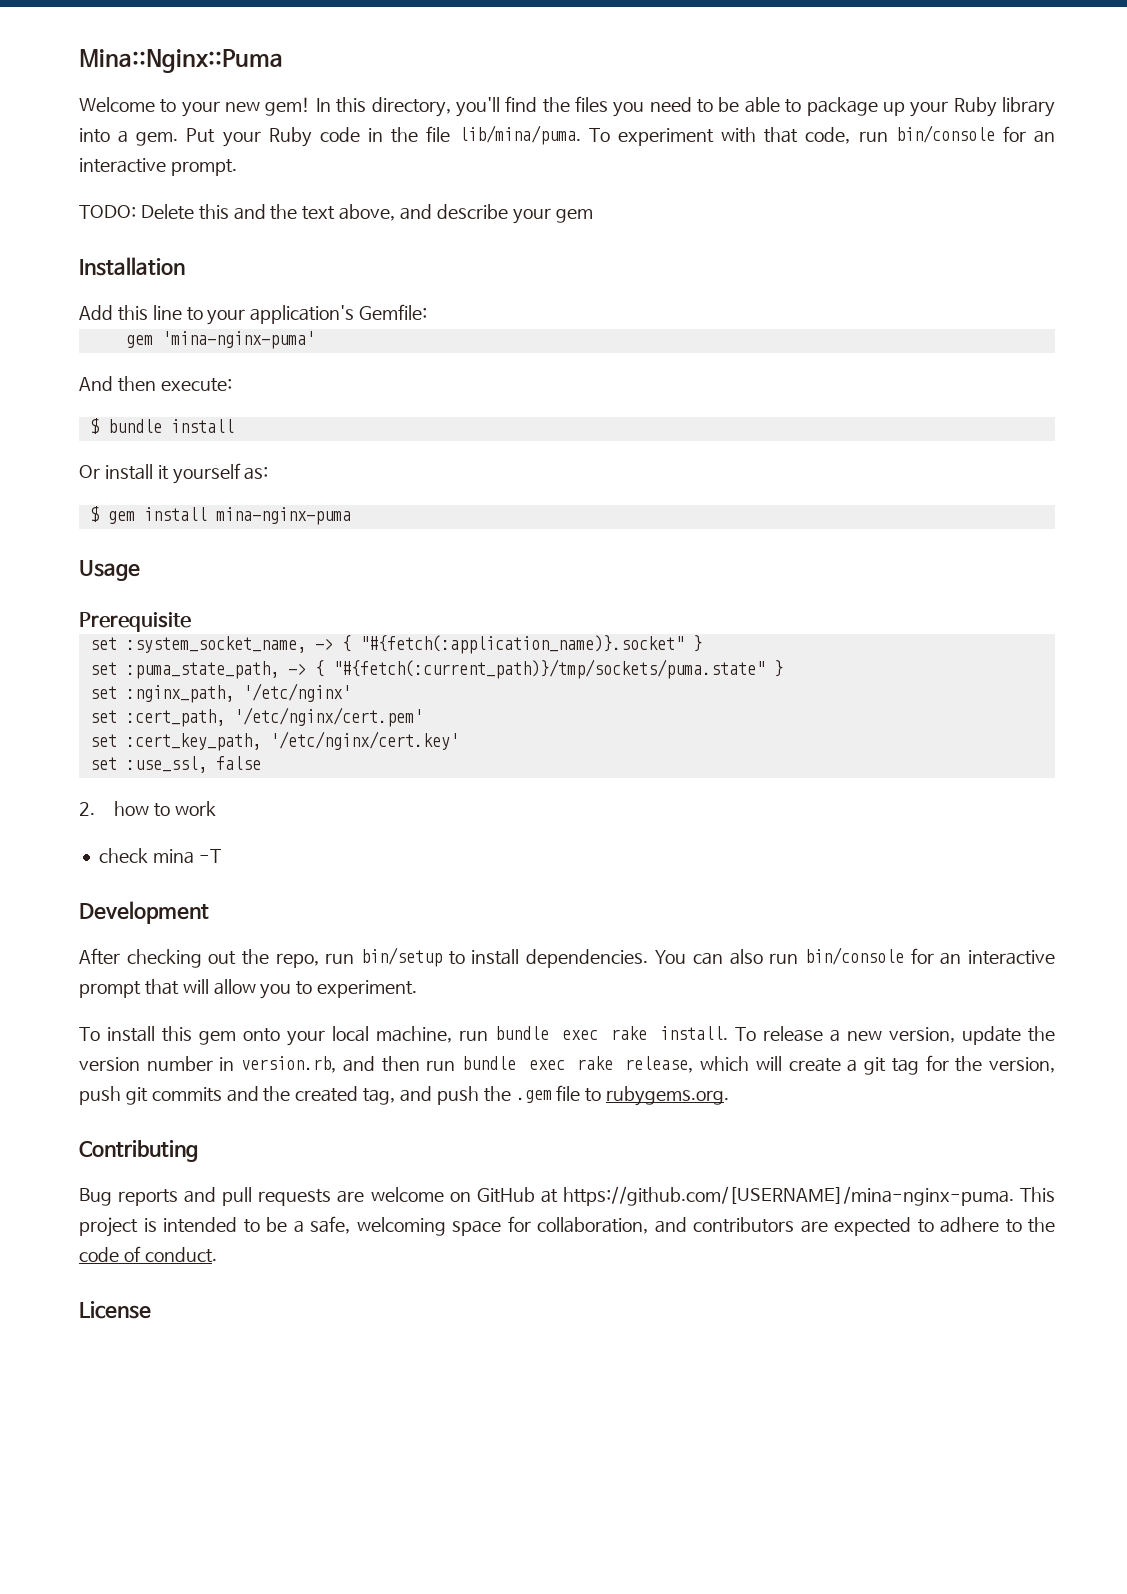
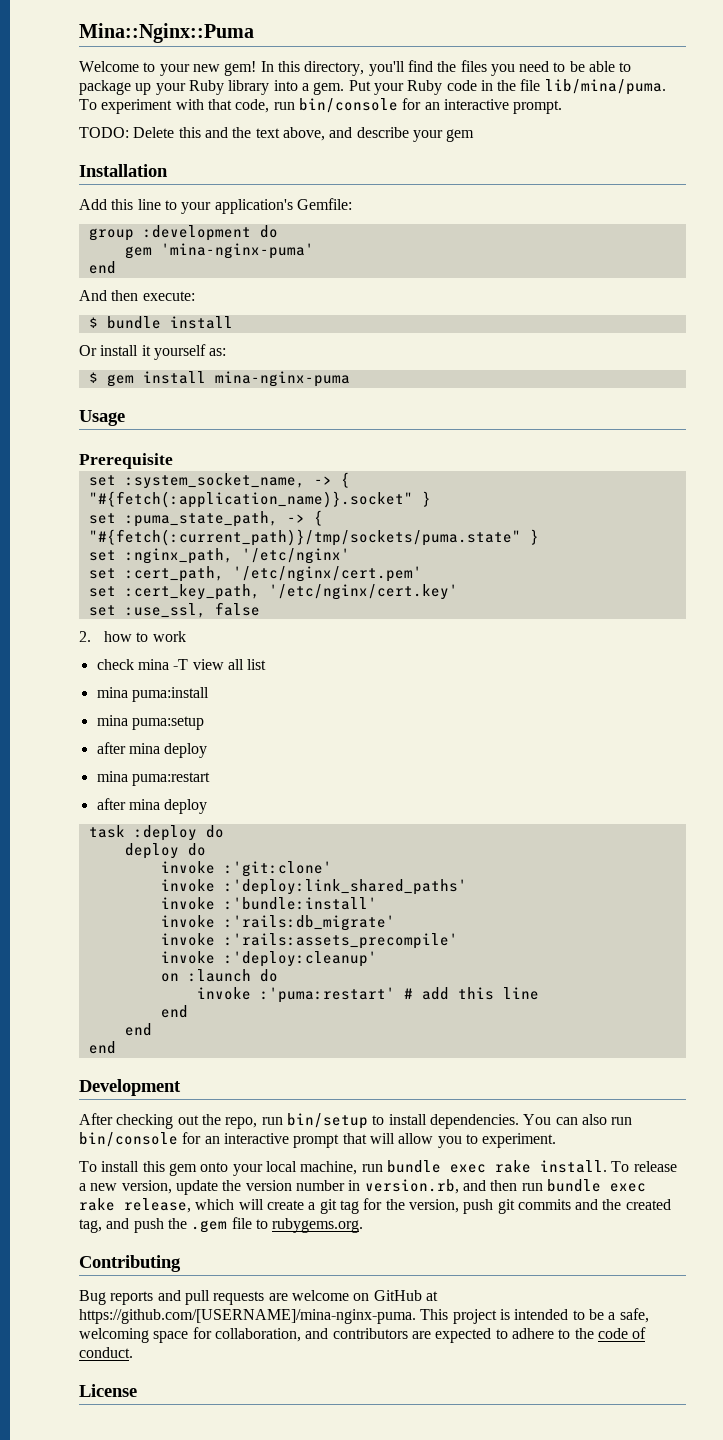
(428, 312) none -> [88,225,278,241] // group :development do
(315, 340) none -> [88,261,116,274] // end
(221, 856) none -> [192,659,267,670] [96,687,209,702] [96,715,204,730] [96,742,208,758] [96,771,210,786] [96,798,208,814] [88,825,224,841] [124,843,206,859] [160,861,332,877] [160,879,467,895] [160,897,377,910] [160,915,395,931] [160,933,458,949] [160,951,377,967] [160,969,278,982] [196,987,539,1003] [160,1005,188,1018] [124,1023,152,1036] [88,1041,116,1054] view all list // mina puma:install // mina puma:setup // after mina deploy // mina puma:restart // after mina deploy // task :deploy do // deploy do // invoke :'git:clone' // invoke :'deploy:link_shared_paths' // invoke :'bundle:install' // invoke :'rails:db_migrate' // invoke :'rails:assets_precompile' // invoke :'deploy:cleanup' // on :launch do // invoke :'puma:restart' # add this line // end // end // end

